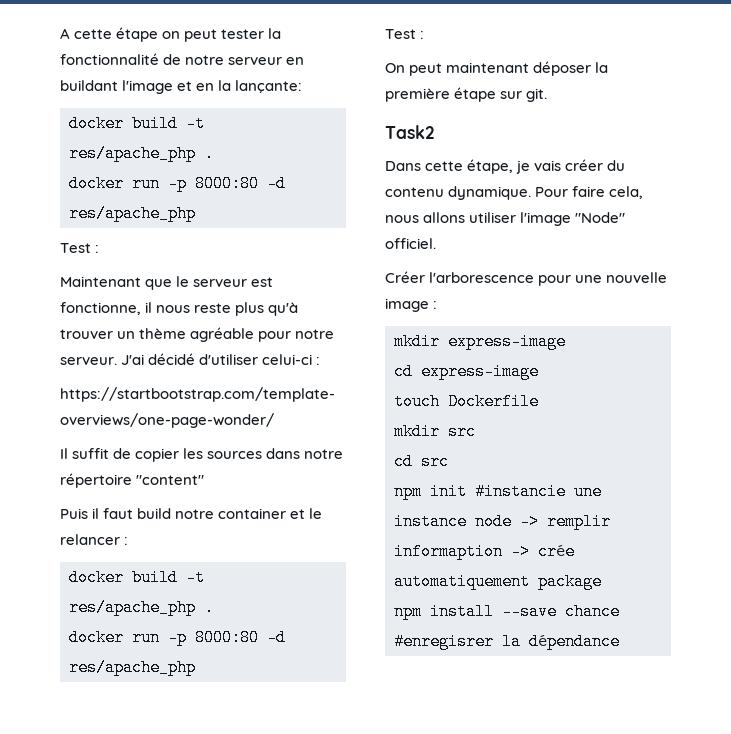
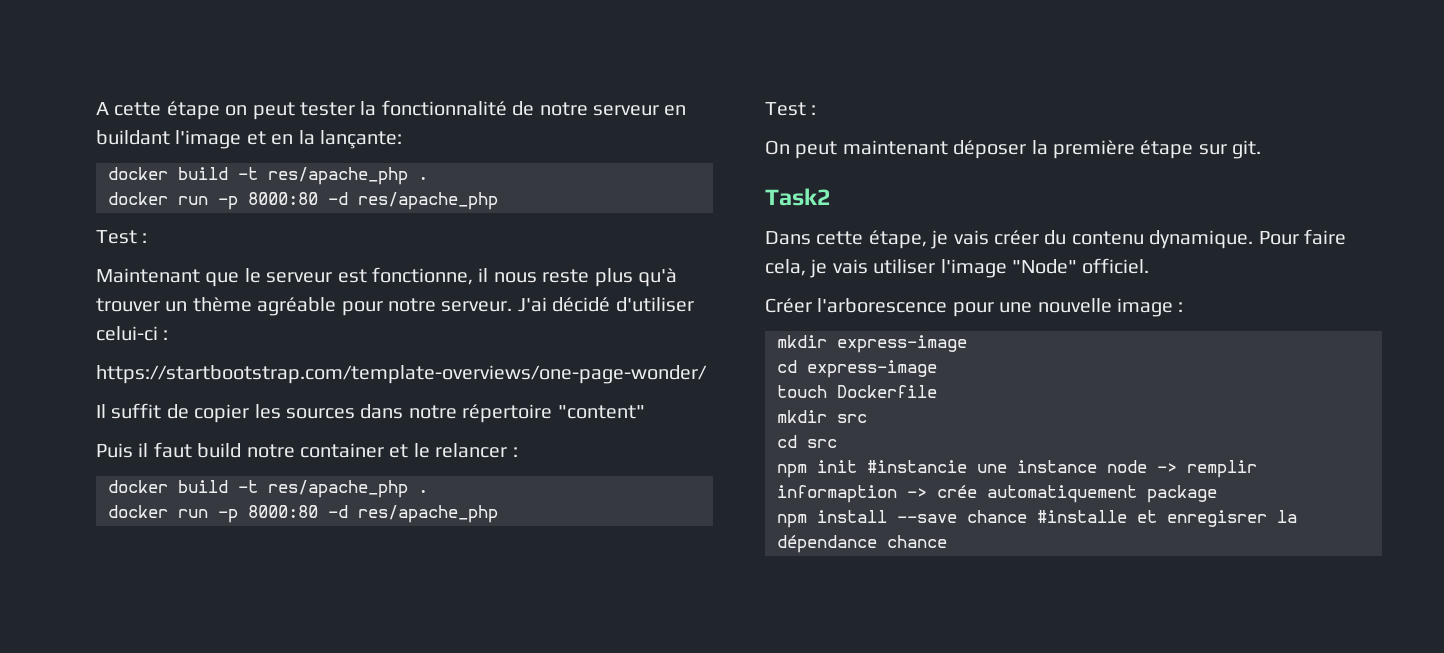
[385,212,466,223] nous allons -> [810,259,868,278] je vais
[394,633,494,650] #enregisrer -> [1037,510,1267,527] #installe et enregisrer
(620, 641) none -> [887,535,947,548] chance

